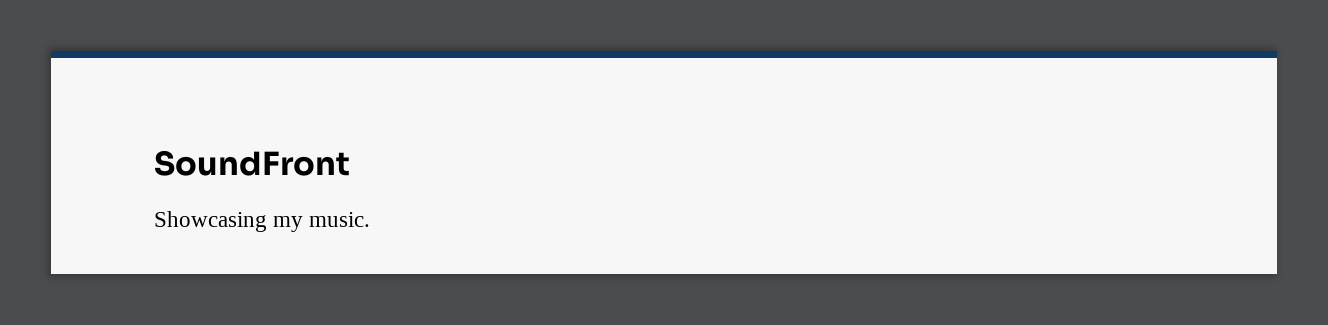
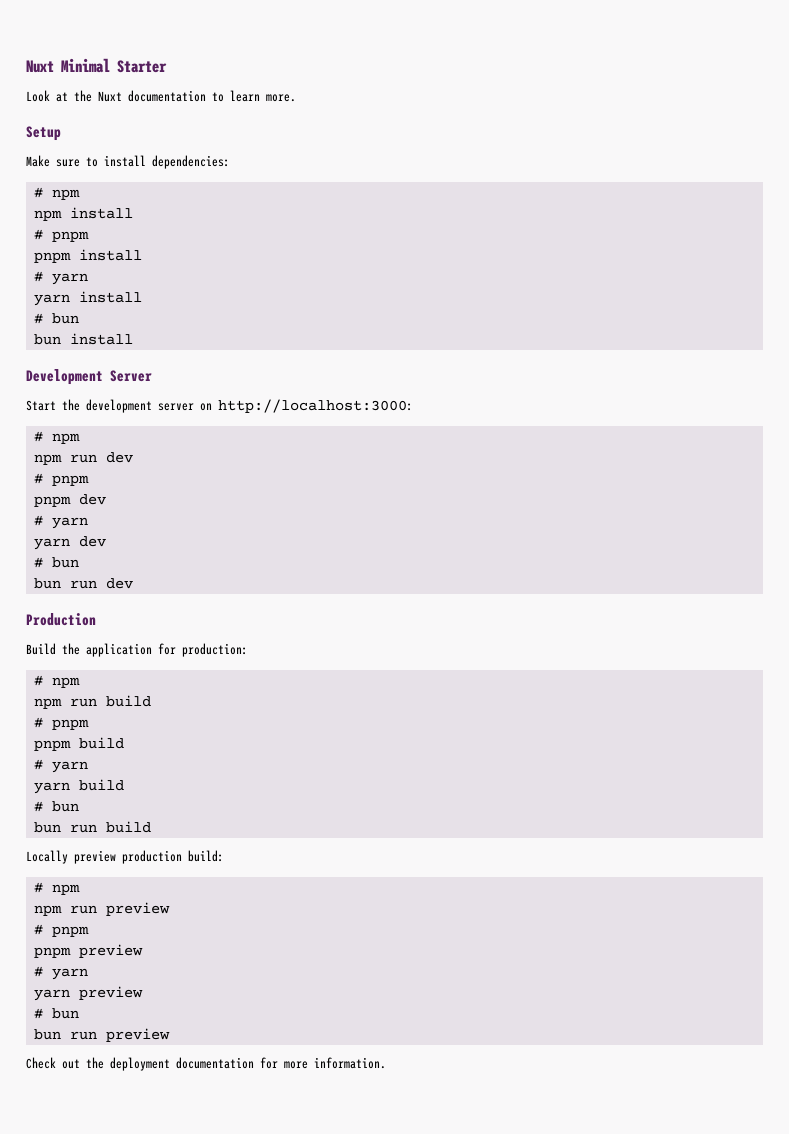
[154,150,350,176] [154,211,371,232] SoundFront // Showcasing my music. -> [26,58,167,73] [26,90,296,102] [26,126,61,141] [26,155,230,169] [33,187,80,200] [33,207,133,221] [33,229,89,242] [33,249,142,263] [33,271,88,285] [33,291,142,306] [33,313,79,324] [33,333,133,345] [26,369,152,385] [26,399,413,413] [33,431,80,444] [33,452,133,465] [33,473,89,486] [33,494,106,507] [33,515,88,529] [33,536,106,550] [33,557,79,568] [33,578,133,589] [26,613,96,626] [26,643,248,657] [33,675,80,688] [33,695,151,709] [33,717,89,730] [33,737,124,751] [33,759,88,773] [33,779,124,794] [33,801,79,812] [33,821,151,833] [26,850,224,864] [33,882,80,895] [33,902,170,916] [33,924,89,937] [33,944,143,958] [33,966,88,980] [33,986,143,1001] [33,1008,79,1019] [33,1028,170,1042] [26,1057,386,1071] Nuxt Minimal Starter // Look at the Nuxt documentation to learn more. // Setup // Make sure to install dependencies: // # npm // npm install // # pnpm // pnpm install // # yarn // yarn install // # bun // bun install // Development Server // Start the development server on http://localhost:3000: // # npm // npm run dev // # pnpm // pnpm dev // # yarn // yarn dev // # bun // bun run dev // Production // Build the application for production: // # npm // npm run build // # pnpm // pnpm build // # yarn // yarn build // # bun // bun run build // Locally preview production build: // # npm // npm run preview // # pnpm // pnpm preview // # yarn // yarn preview // # bun // bun run preview // Check out the deployment documentation for more information.

